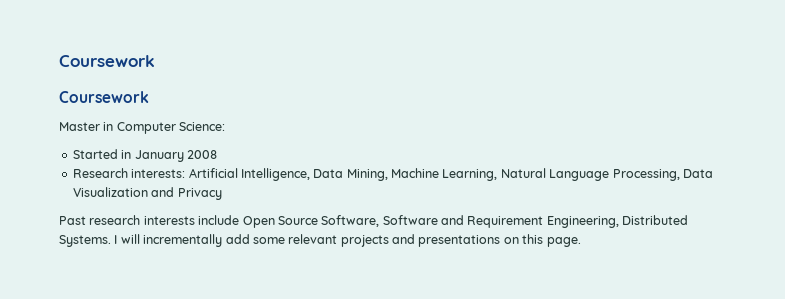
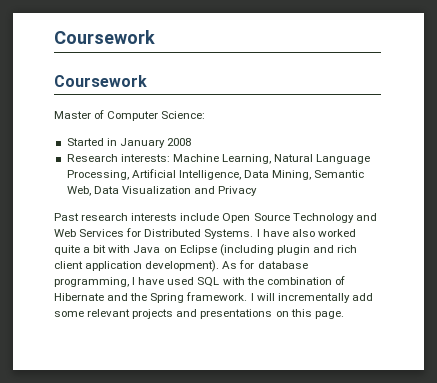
[103,122,114,131] in -> [94,110,105,119] of
[188,168,388,181] Artificial Intelligence, Data Mining, -> (170, 158) none
(680, 175) none -> [131,169,365,180] [66,186,91,196] Artificial Intelligence, Data Mining, Semantic Web,
[321,215,689,228] [59,235,111,247] Software, Software and Requirement Engineering, Distributed Systems. -> [292,213,377,223] [54,228,356,239] [54,244,358,256] [54,260,308,272] [54,276,345,287] [54,292,248,303] Technology and Web Services for Distributed Systems. I have also worked quite a bit with Java on Eclipse (including plugin and rich client application development). As for database programming, I have used SQL with the combination of Hibernate and the Spring framework.

